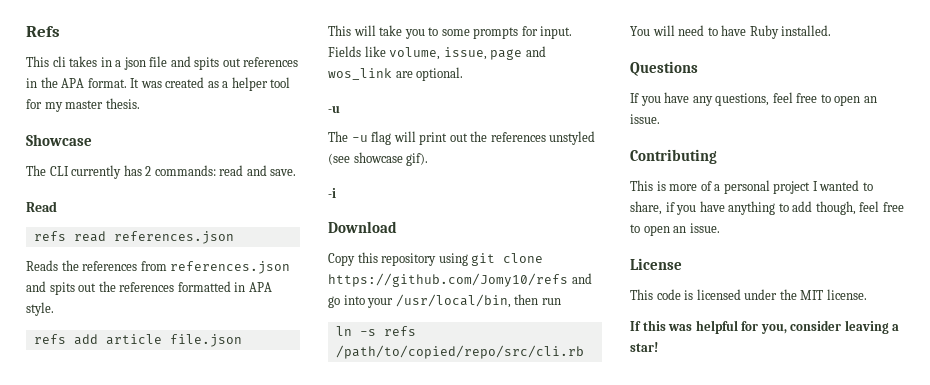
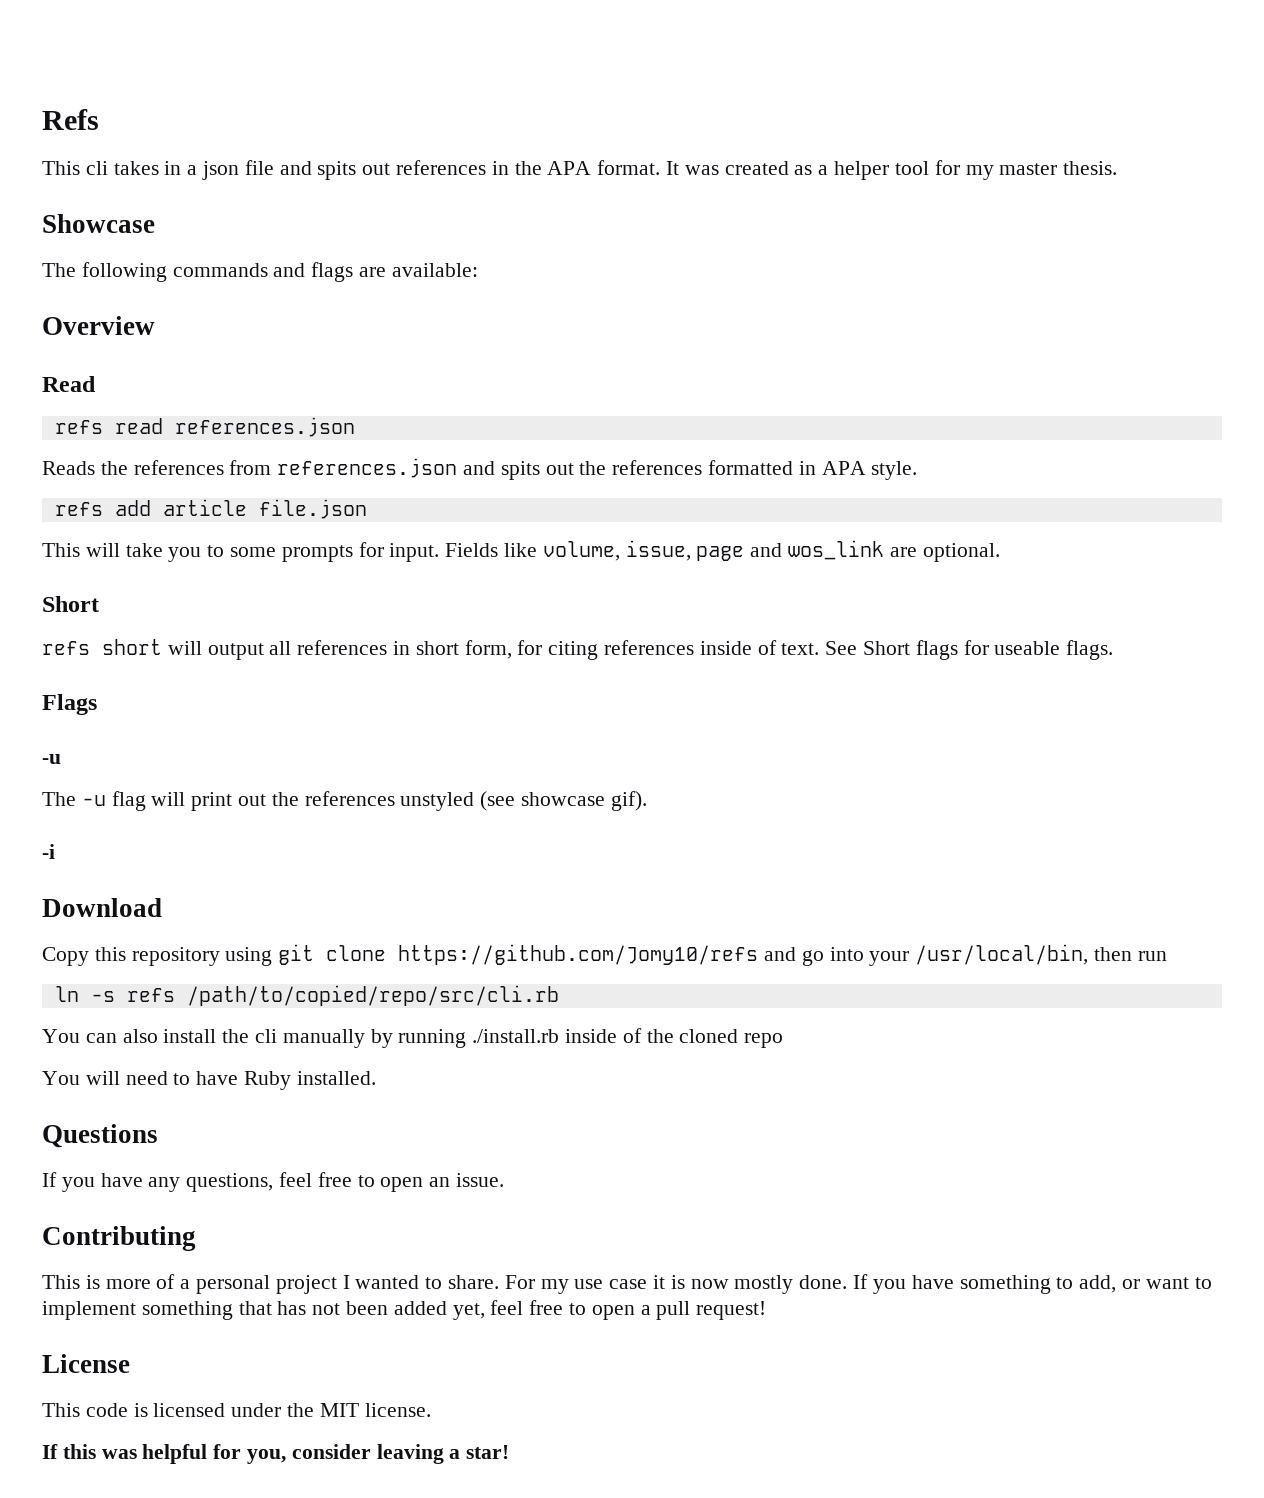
[49,165,297,179] CLI currently has 2 commands: read and save. -> [81,262,478,282] [42,316,155,335] following commands and flags are available: // Overview
(464, 74) none -> [42,596,99,612] [42,639,1114,660] [42,694,97,715] // Short // refs short will output all references in short form, for citing references inside of text. See Short flags for useable flags. // Flags
(584, 352) none -> [42,1028,784,1048] // You can also install the cli manually by running ./install.rb inside of the cloned repo
[630,201,904,215] [630,223,720,236] share, if you have anything to add though, feel free to open an issue. -> [448,1274,1212,1294] [42,1300,767,1320] share. For my use case it is now mostly done. If you have something to add, or want to implement something that has not been added yet, feel free to open a pull request!

